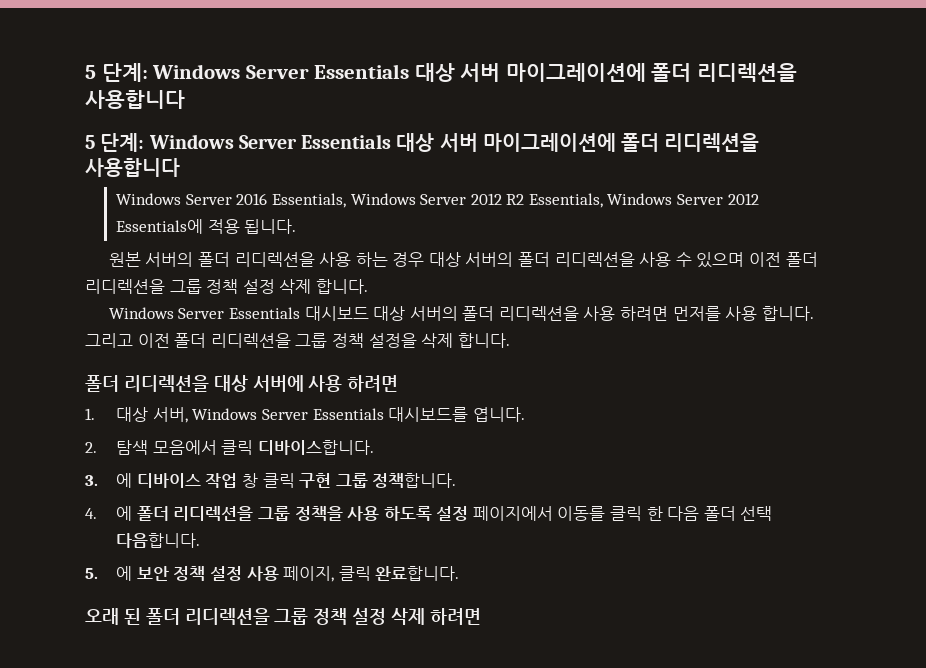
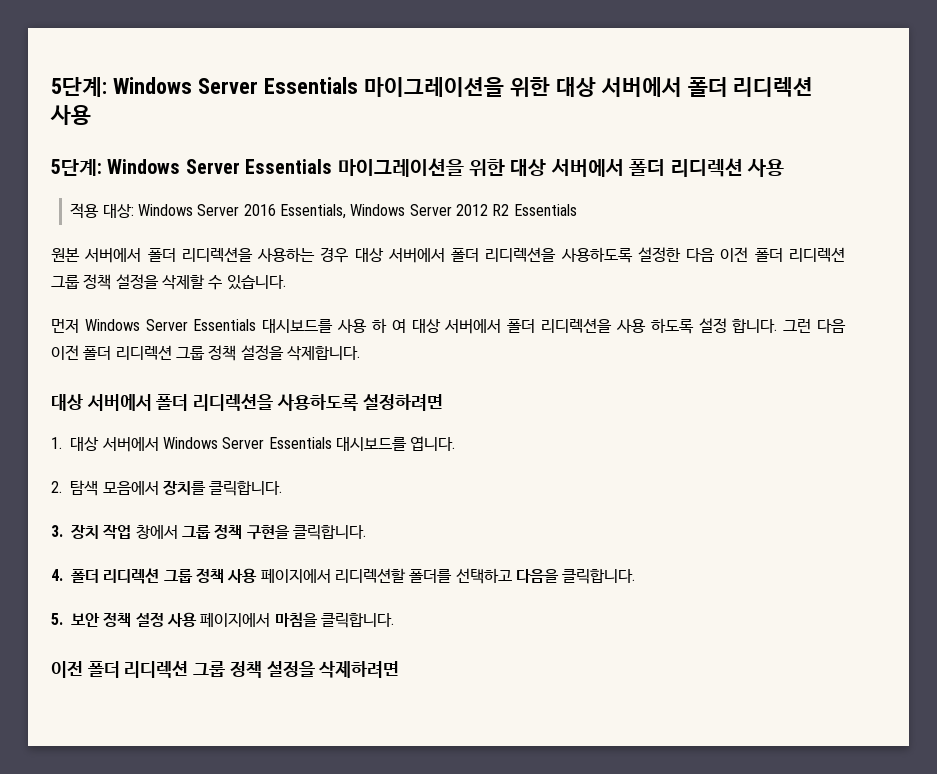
[85,63,797,82] [85,90,185,109] [85,133,760,152] [85,158,180,177] 5 단계: Windows Server Essentials 대상 서버 마이그레이션에 폴더 리디렉션을 사용합니다 // 5 단계: Windows Server Essentials 대상 서버 마이그레이션에 폴더 리디렉션을 사용합니다 // -> [51,77,814,97] [50,105,91,125] [51,158,784,177] [70,203,134,219] 5단계: Windows Server Essentials 마이그레이션을 위한 대상 서버에서 폴더 리디렉션 사용 // 5단계: Windows Server Essentials 마이그레이션을 위한 대상 서버에서 폴더 리디렉션 사용 // 적용 대상:
[528,193,759,208] [116,219,297,234] [108,252,818,268] [85,279,368,294] [108,306,814,321] [85,333,510,348] [85,375,399,392] Essentials, Windows Server 2012 Essentials에 적용 됩니다. // 원본 서버의 폴더 리디렉션을 사용 하는 경우 대상 서버의 폴더 리디렉션을 사용 수 있으며 이전 폴더 리디렉션을 그룹 정책 설정 삭제 합니다. // Windows Server Essentials 대시보드 대상 서버의 폴더 리디렉션을 사용 하려면 먼저를 사용 합니다. 그리고 이전 폴더 리디렉션을 그룹 정책 설정을 삭제 합니다. // 폴더 리디렉션을 대상 서버에 사용 하려면 -> [513,204,577,216] [51,247,845,263] [51,274,286,290] [51,318,847,334] [51,345,360,361] [51,394,443,411] Essentials // 원본 서버에서 폴더 리디렉션을 사용하는 경우 대상 서버에서 폴더 리디렉션을 사용하도록 설정한 다음 이전 폴더 리디렉션 그룹 정책 설정을 삭제할 수 있습니다. // 먼저 Windows Server Essentials 대시보드를 사용 하 여 대상 서버에서 폴더 리디렉션을 사용 하도록 설정 합니다. 그런 다음 이전 폴더 리디렉션 그룹 정책 설정을 삭제합니다. // 대상 서버에서 폴더 리디렉션을 사용하도록 설정하려면
[152,407,188,423] 서버, -> [101,437,159,452] 서버에서
[221,440,374,455] 클릭 디바이스합니다. -> [163,480,283,496] 장치를 클릭합니다.
[116,473,457,488] [85,506,773,521] [116,533,201,548] 에 디바이스 작업 창 클릭 구현 그룹 정책합니다. // 4. 에 폴더 리디렉션을 그룹 정책을 사용 하도록 설정 페이지에서 이동를 클릭 한 다음 폴더 선택 다음합니다. -> [71,524,366,540] [51,568,636,584] 장치 작업 창에서 그룹 정책 구현을 클릭합니다. // 4. 폴더 리디렉션 그룹 정책 사용 페이지에서 리디렉션할 폴더를 선택하고 다음을 클릭합니다.
[116,566,133,581] 에 -> (63, 619) none
[283,566,460,582] [85,608,481,625] 페이지, 클릭 완료합니다. // 오래 된 폴더 리디렉션을 그룹 정책 설정 삭제 하려면 -> [200,612,394,628] [51,661,400,678] 페이지에서 마침을 클릭합니다. // 이전 폴더 리디렉션 그룹 정책 설정을 삭제하려면

